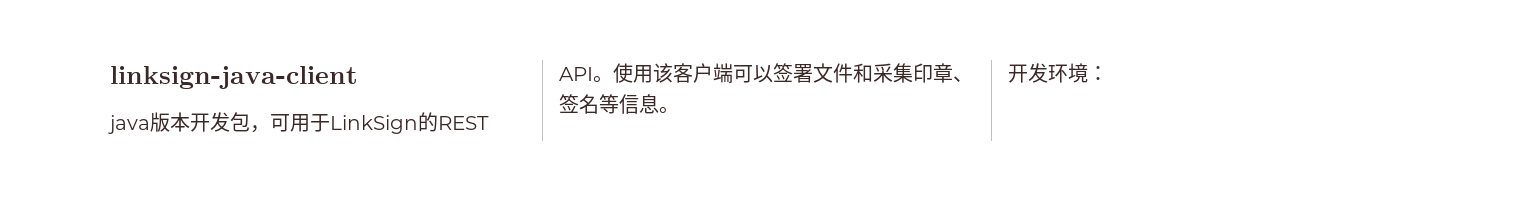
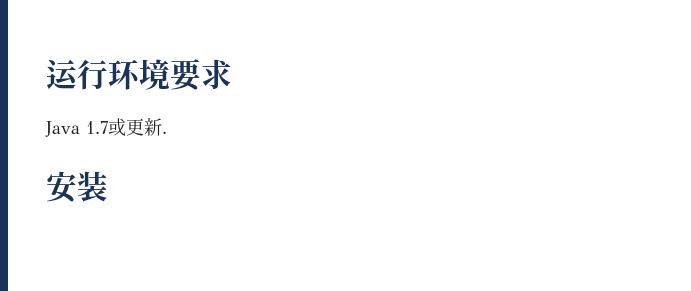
[110,66,358,89] [108,112,489,134] [559,63,973,83] [559,94,679,114] [1008,63,1108,83] linksign-java-client // java版本开发包，可用于LinkSign的REST API。使用该客户端可以签署文件和采集印章、签名等信息。 // 开发环境： -> [46,59,232,92] [45,118,167,137] [46,171,108,203] 运行环境要求 // Java 1.7或更新. // 安装

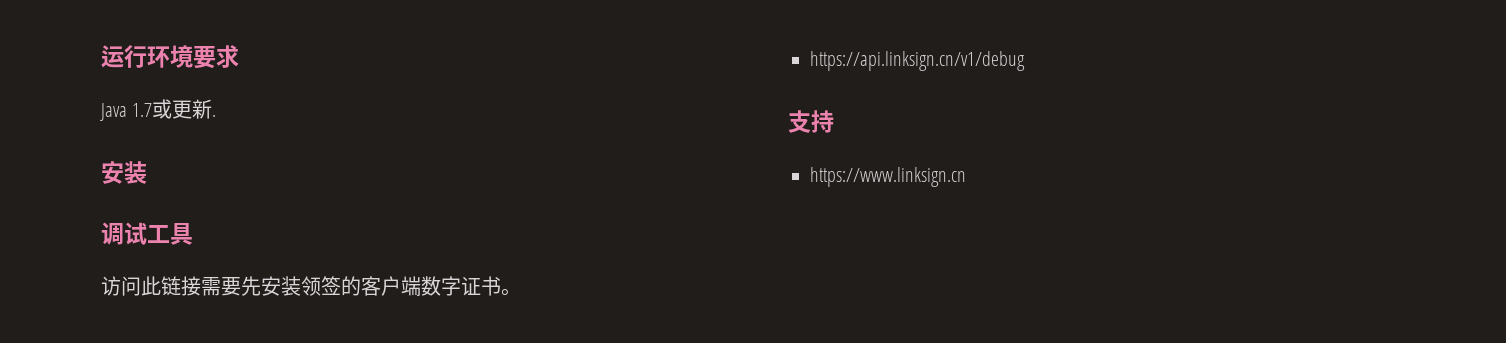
(108, 186) none -> [101,222,193,245] [101,276,521,296] [810,51,1025,71] [788,110,834,133] [810,167,966,187] // 调试工具 // 访问此链接需要先安装领签的客户端数字证书。 // https://api.linksign.cn/v1/debug // 支持 // https://www.linksign.cn

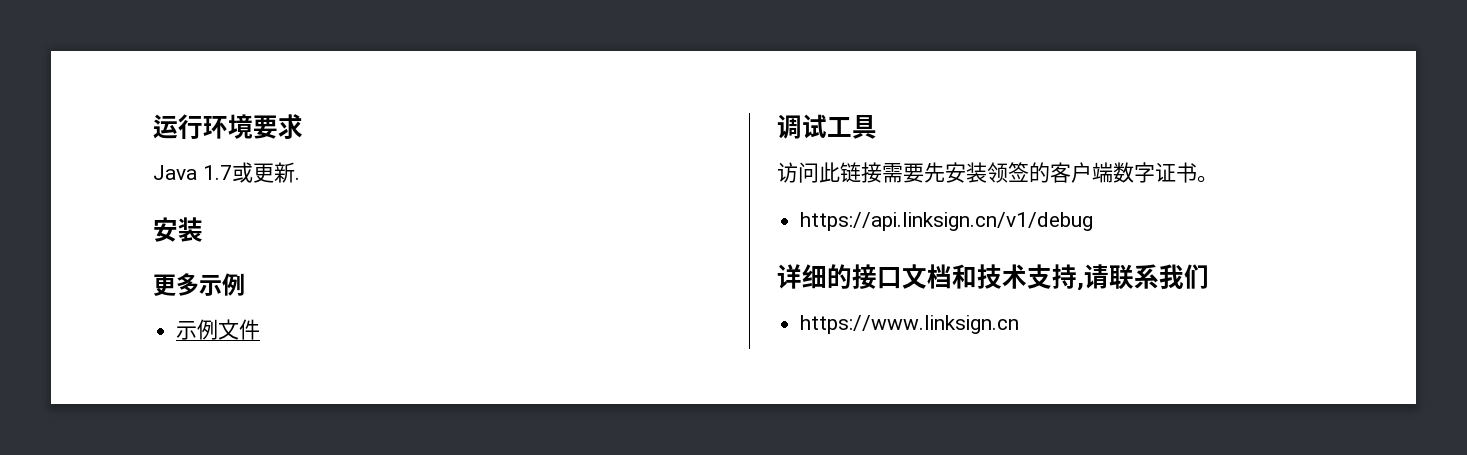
(147, 172) none -> [153,273,245,296] [176,319,261,340] // 更多示例 // 示例文件
[788,110,834,133] 支持 -> [777,264,1209,291] 详细的接口文档和技术支持,请联系我们

